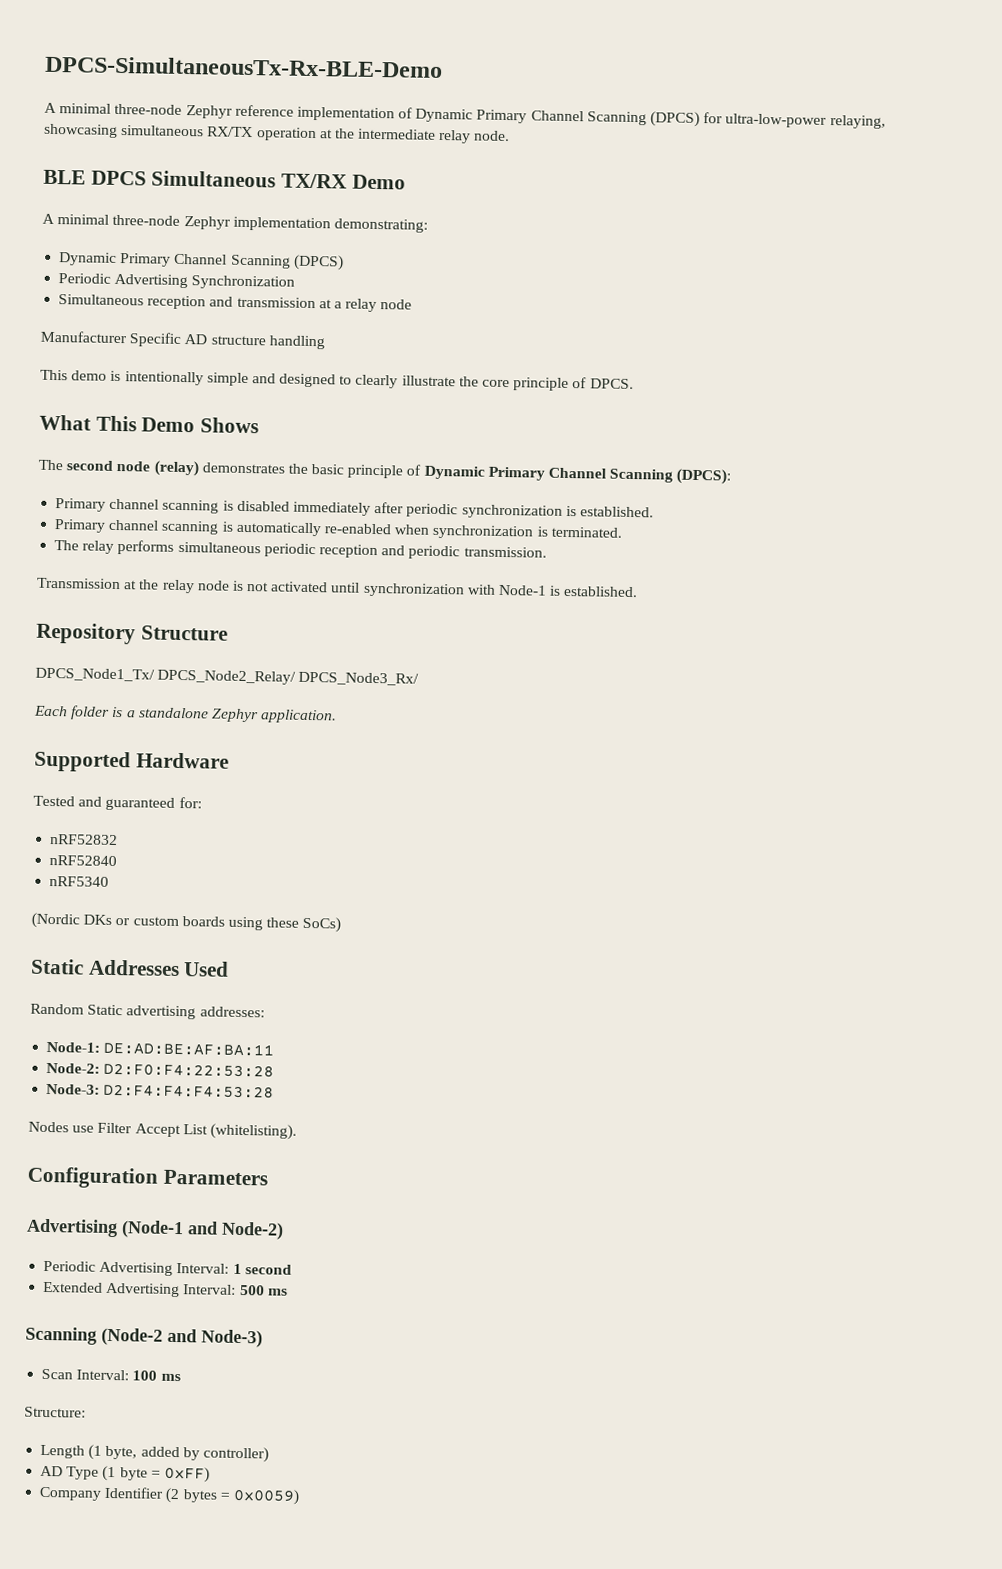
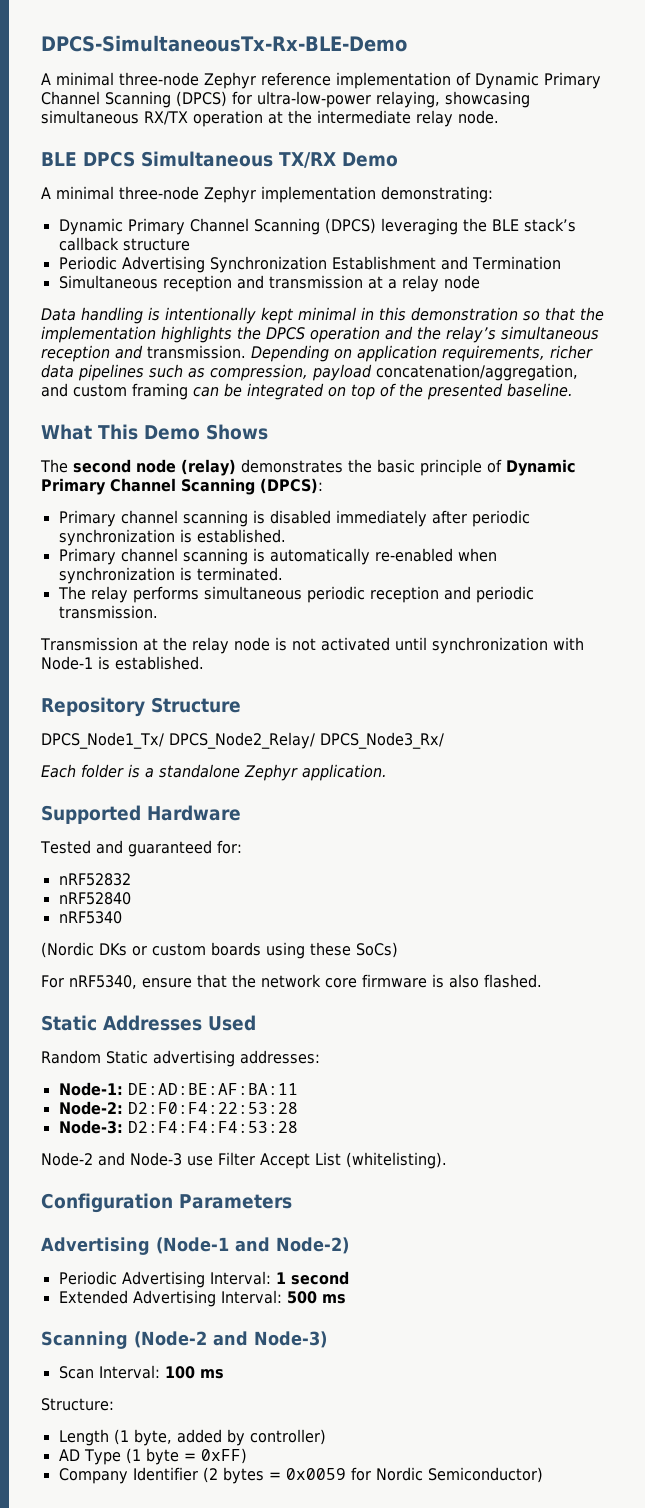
(344, 262) none -> [380,218,576,235] [58,237,190,251] leveraging the BLE stack’s callback structure
(296, 282) none -> [331,256,561,270] Establishment and Termination
[40,330,325,350] [40,369,634,392] Manufacturer Specific AD structure handling // This demo is intentionally simple and designed to clearly illustrate the core principle of DPCS. -> [41,307,604,324] [41,326,599,343] [41,345,593,362] [41,364,578,381] [41,383,573,400] Data handling is intentionally kept minimal in this demonstration so that the implementation highlights the DPCS operation and the relay’s simultaneous reception and transmission. Depending on application requirements, richer data pipelines such as compression, payload concatenation/aggregation, and custom framing can be integrated on top of the presented baseline.
(342, 924) none -> [41,974,542,989] // For nRF5340, ensure that the network core firmware is also flashed.
[28,1121,69,1133] Nodes -> [41,1152,182,1166] Node-2 and Node-3
[232,1488,300,1505] 0x0059) -> [285,1467,543,1483] 0x0059 for Nordic Semiconductor)

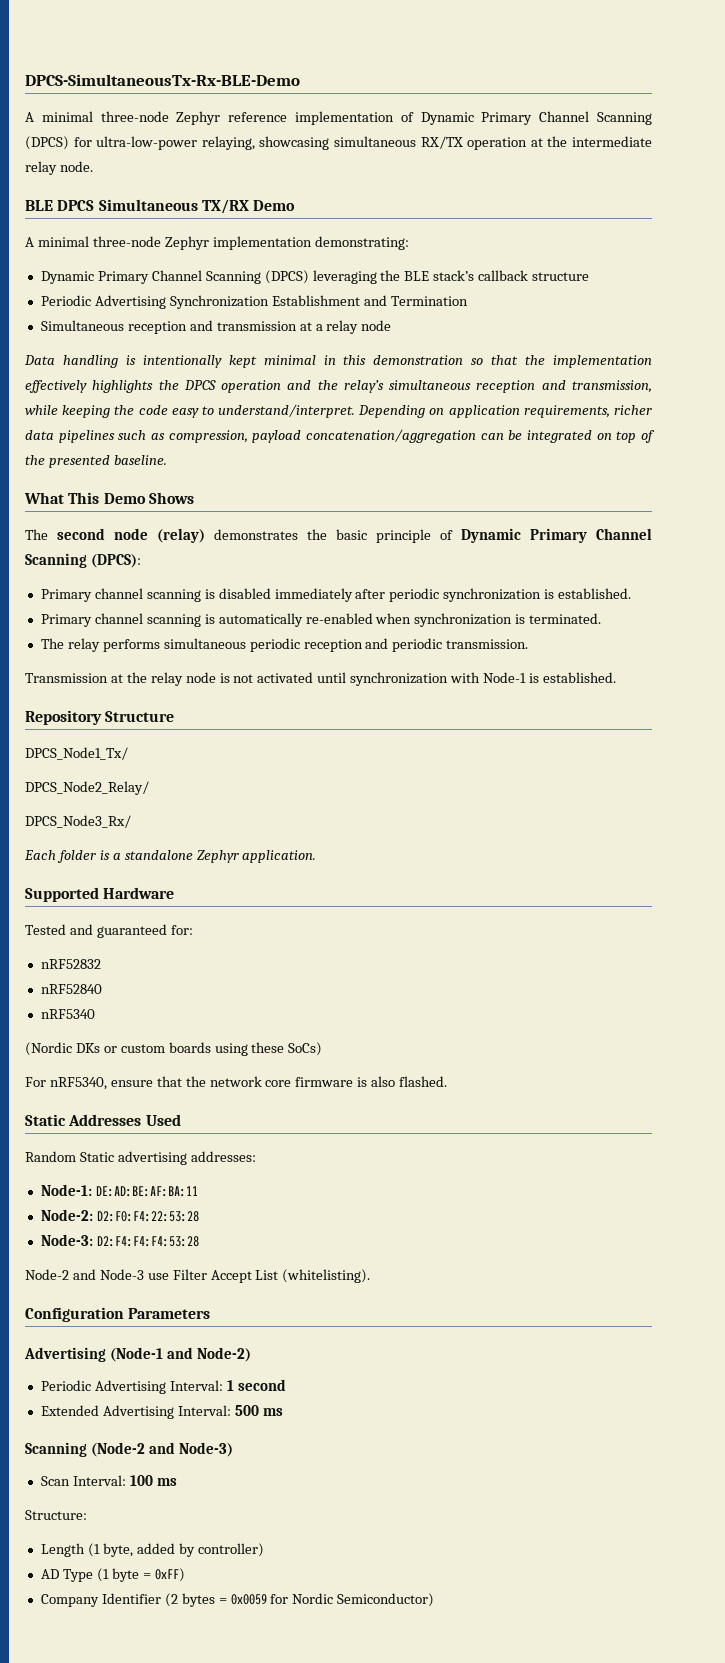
(156, 334) none -> [25,380,87,393] effectively
[147,345,246,359] transmission. -> [571,380,652,393] [25,404,356,418] transmission, while keeping the code easy to understand/interpret.
[376,364,578,381] [41,383,188,400] concatenation/aggregation, and custom framing -> [306,429,476,443] concatenation/aggregation
(164, 740) none -> (128, 753) //
(315, 740) none -> (149, 788) //

